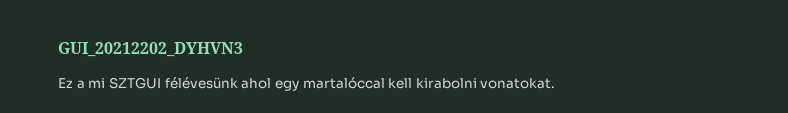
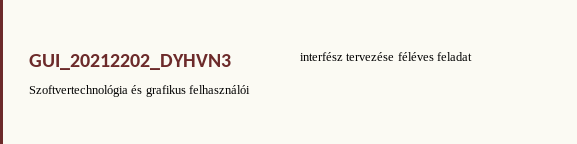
[58,77,556,91] Ez a mi SZTGUI félévesünk ahol egy martalóccal kell kirabolni vonatokat. -> [29,85,251,97] [300,52,473,61] Szoftvertechnológia és grafikus felhasználói interfész tervezése féléves feladat

